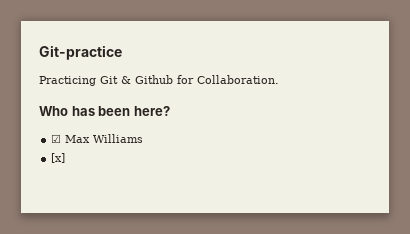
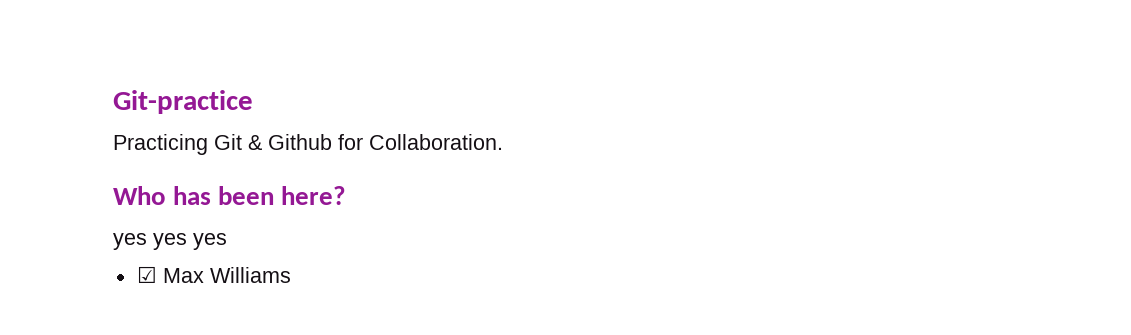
(170, 111) none -> [113,233,227,250] // yes yes yes
[51,153,66,163] // [x] -> (291, 275) none

